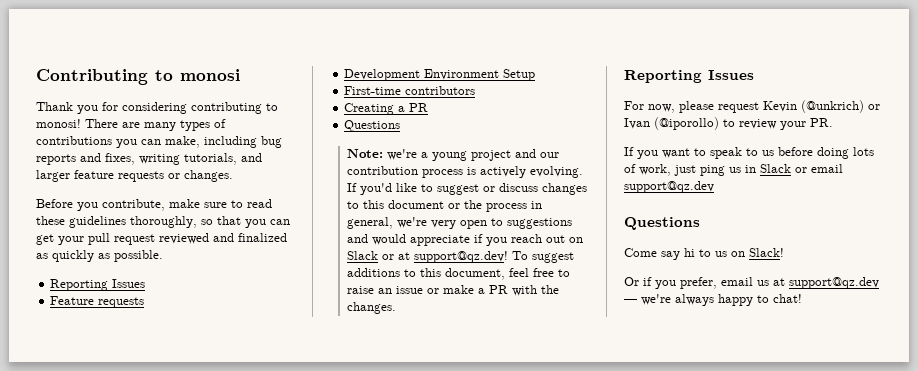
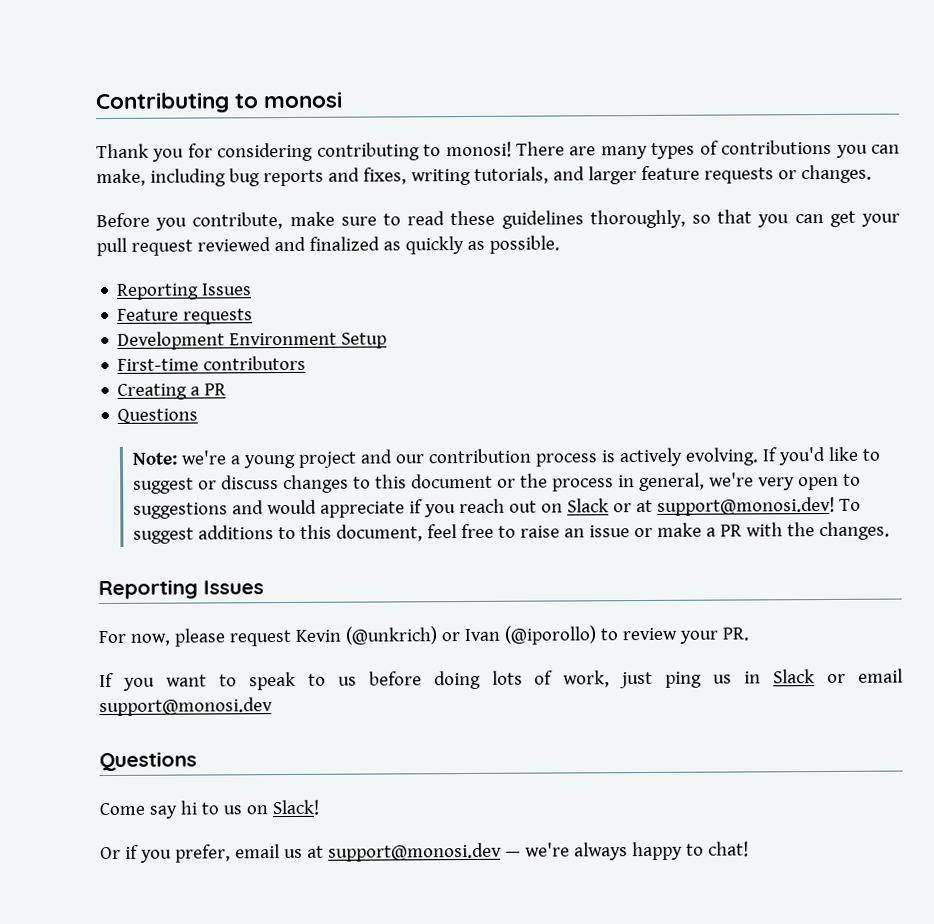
[414,251,509,263] support@qz.dev! -> [656,496,835,516] support@monosi.dev!
[624,181,714,193] support@qz.dev -> [99,697,273,717] support@monosi.dev
[789,277,879,289] support@qz.dev -> [327,842,502,862] support@monosi.dev

